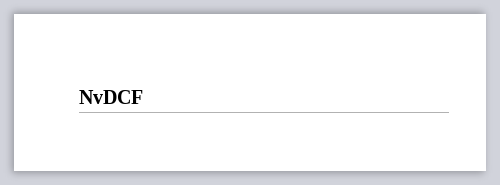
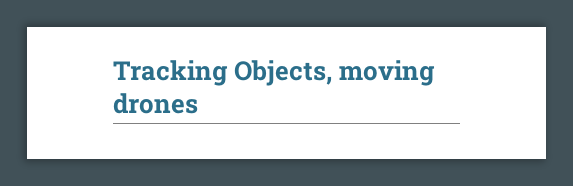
[79,90,143,104] NvDCF -> [113,60,436,86] [113,93,198,114] Tracking Objects, moving drones

